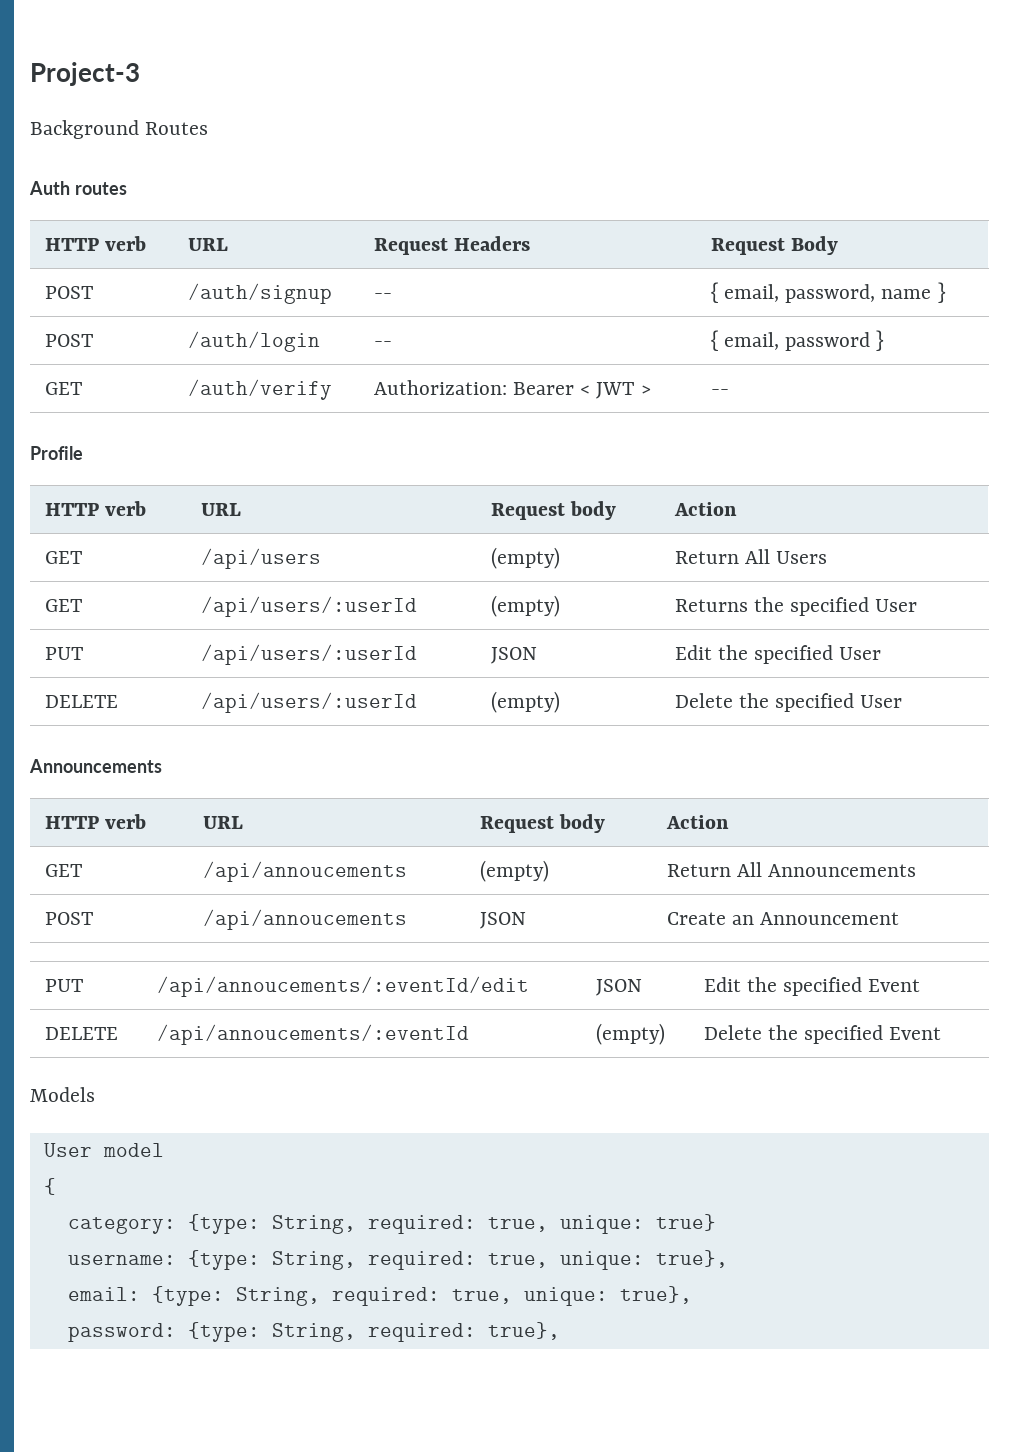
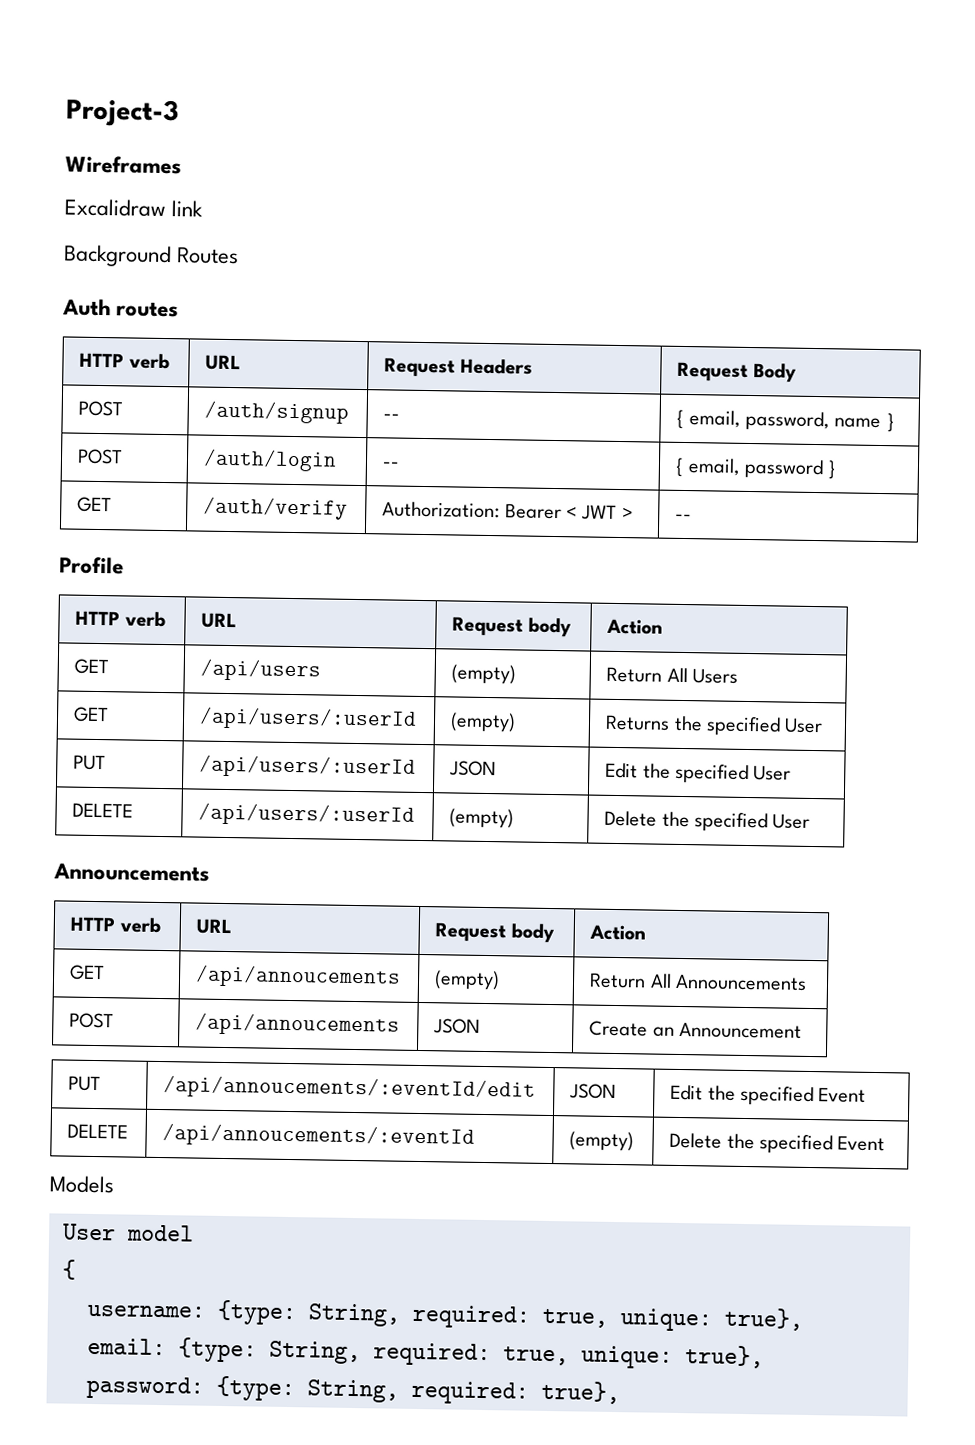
(140, 74) none -> [65,155,182,175] [64,198,204,217] // Wireframes // Excalidraw link
[67,1214,716,1234] // category: {type: String, required: true, unique: true} -> (76, 1269) none

